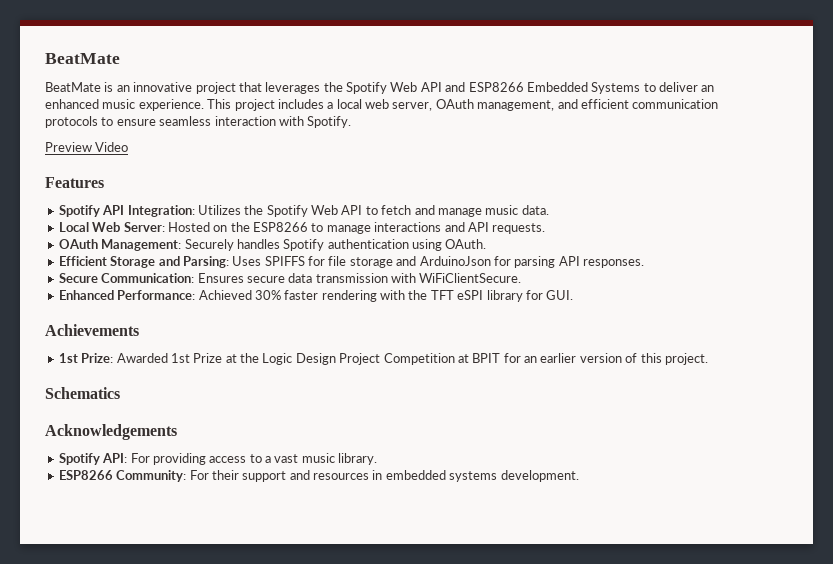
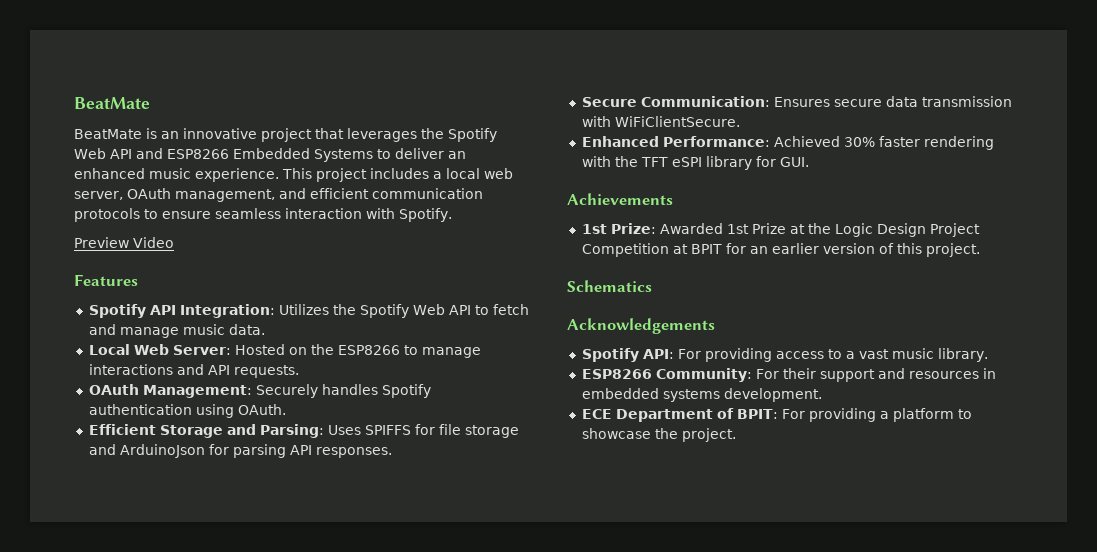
(579, 476) none -> [581,408,972,422] [581,428,736,442] // ECE Department of BPIT: For providing a platform to showcase the project.

